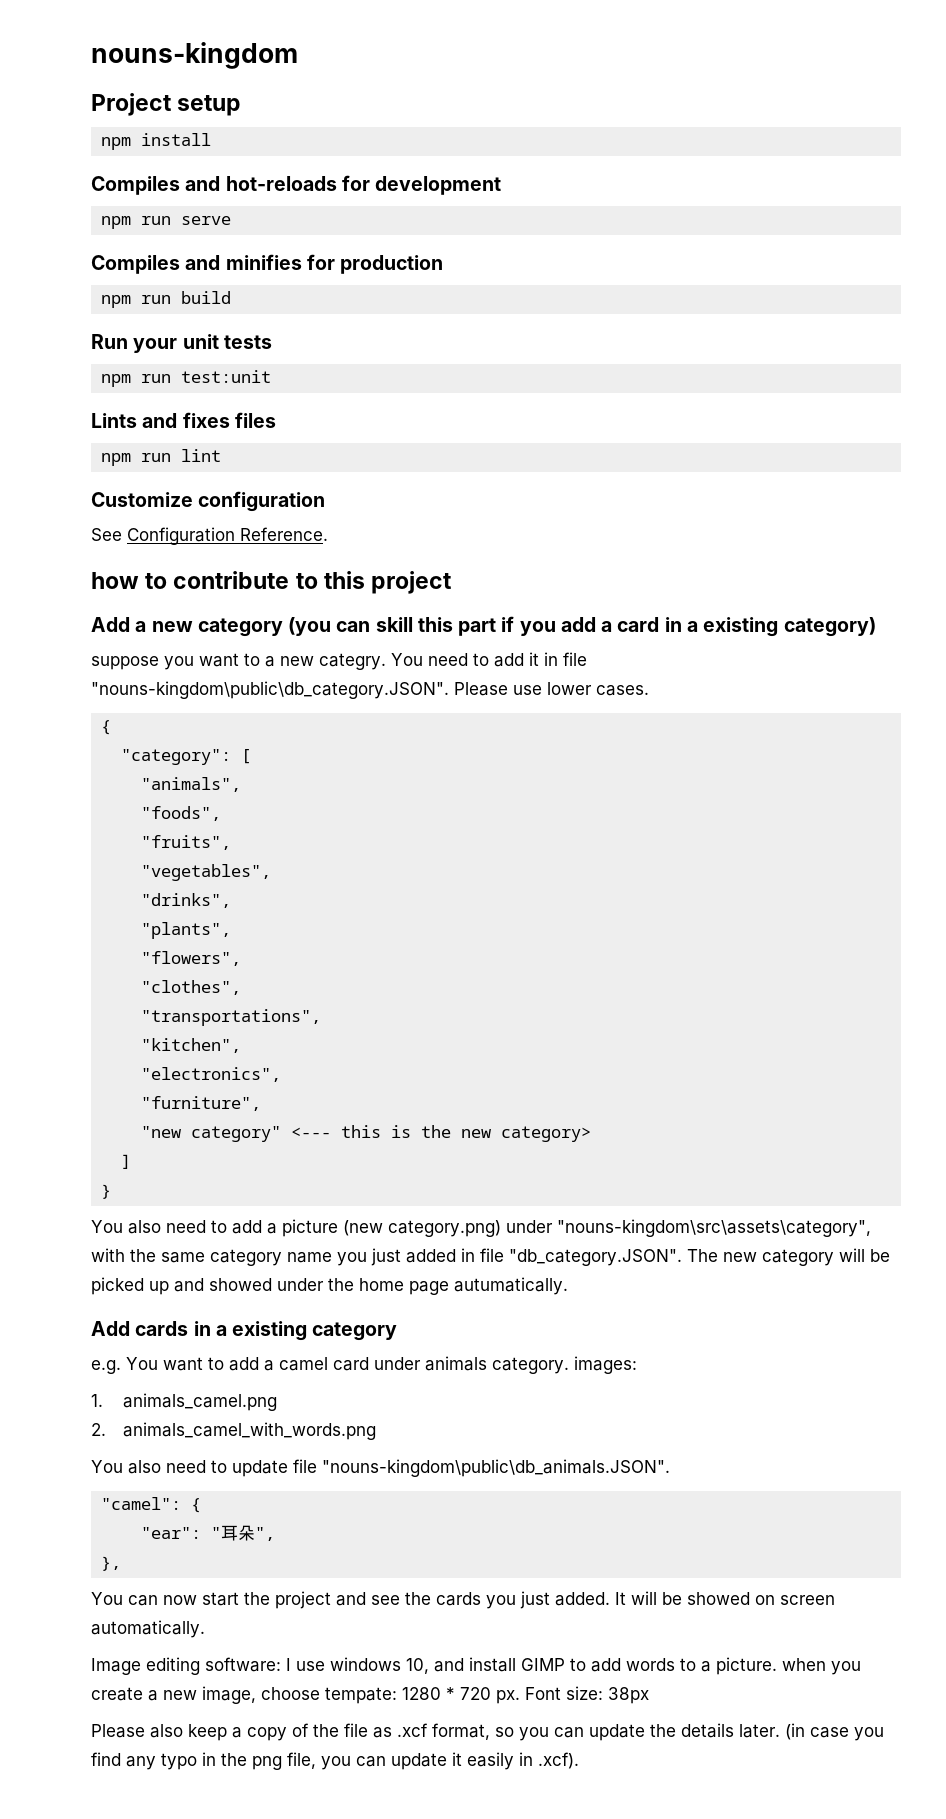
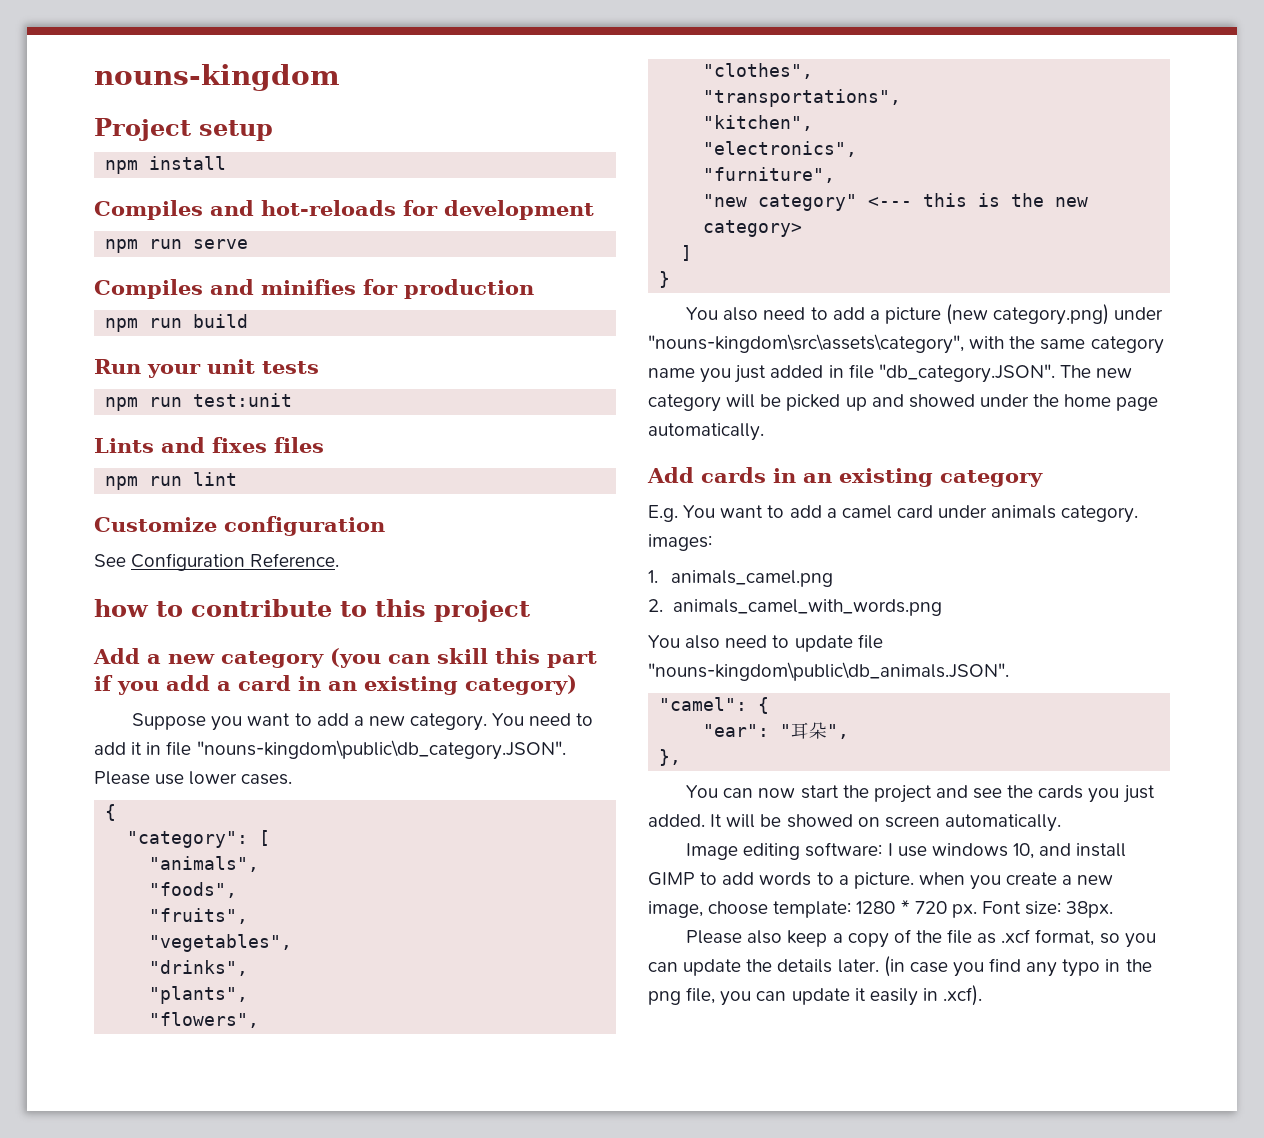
[686,621,698,632] a -> [328,681,357,691] an
[91,656,159,670] suppose -> [132,713,207,730] Suppose
[265,653,386,670] a new categry. -> [316,713,488,731] add a new category.
[454,1277,568,1295] autumatically. -> [648,423,764,441] automatically.
[215,1325,227,1336] a -> [803,473,832,483] an
[91,1360,121,1374] e.g. -> [648,505,678,522] E.g.
[325,1687,397,1704] tempate: -> [773,901,852,918] template:
[608,1687,649,1704] 38px -> [1066,901,1114,918] 38px.

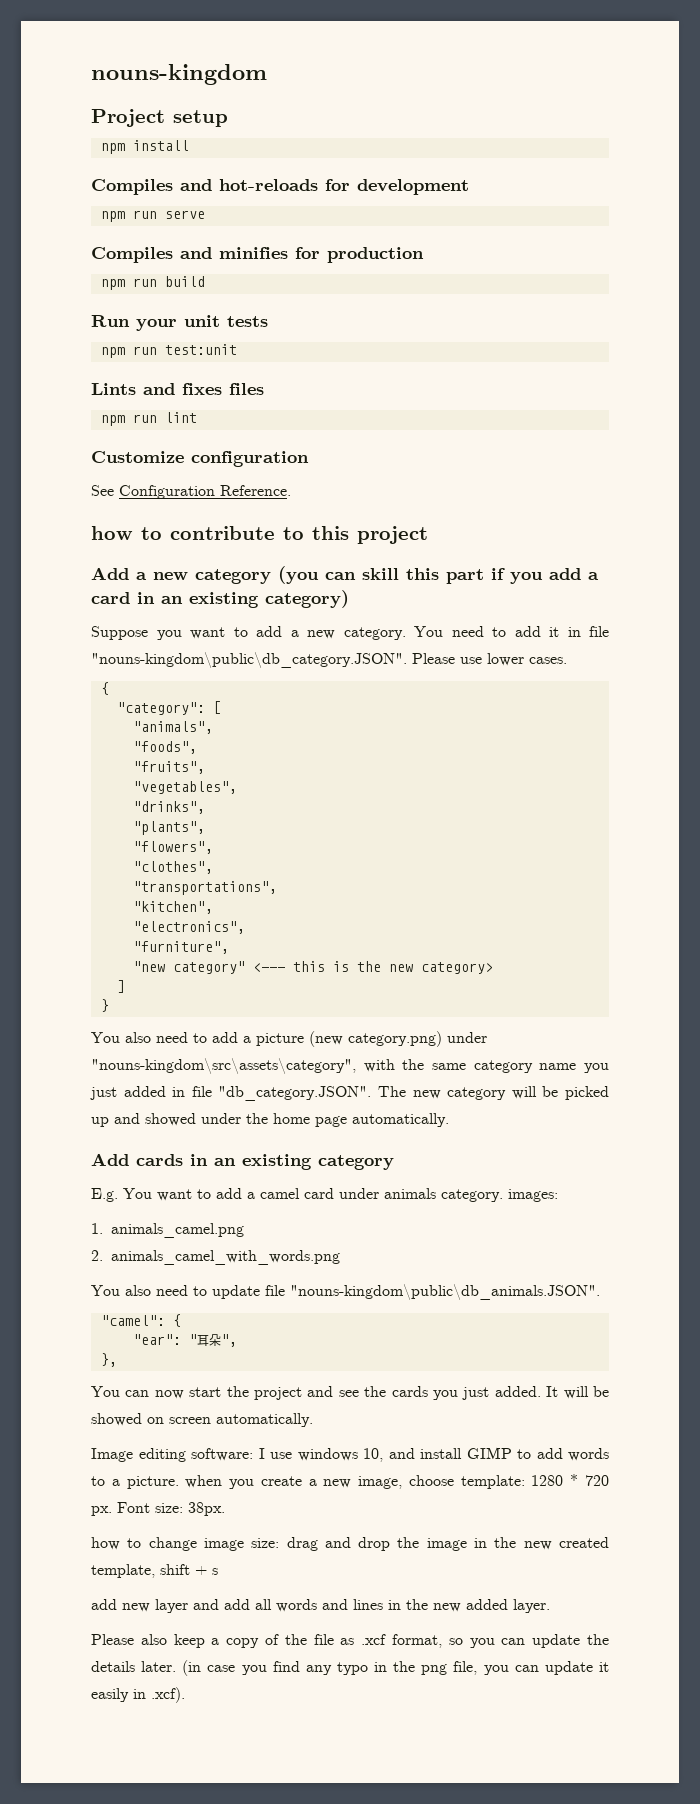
(1114, 909) none -> [91,1537,610,1551] [91,1564,218,1578] [91,1599,550,1613] // how to change image size: drag and drop the image in the new created template, shift + s // add new layer and add all words and lines in the new added layer.

